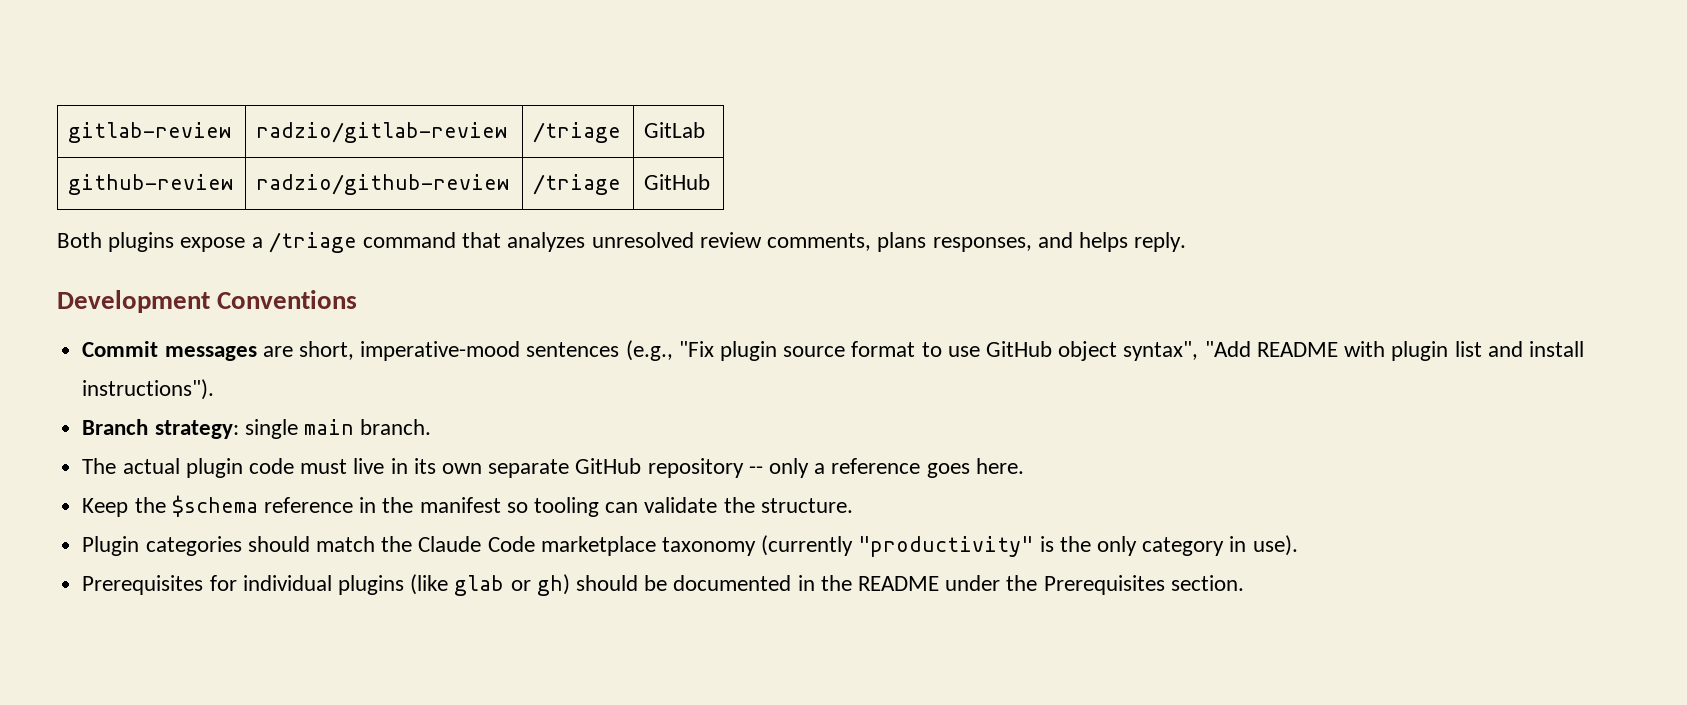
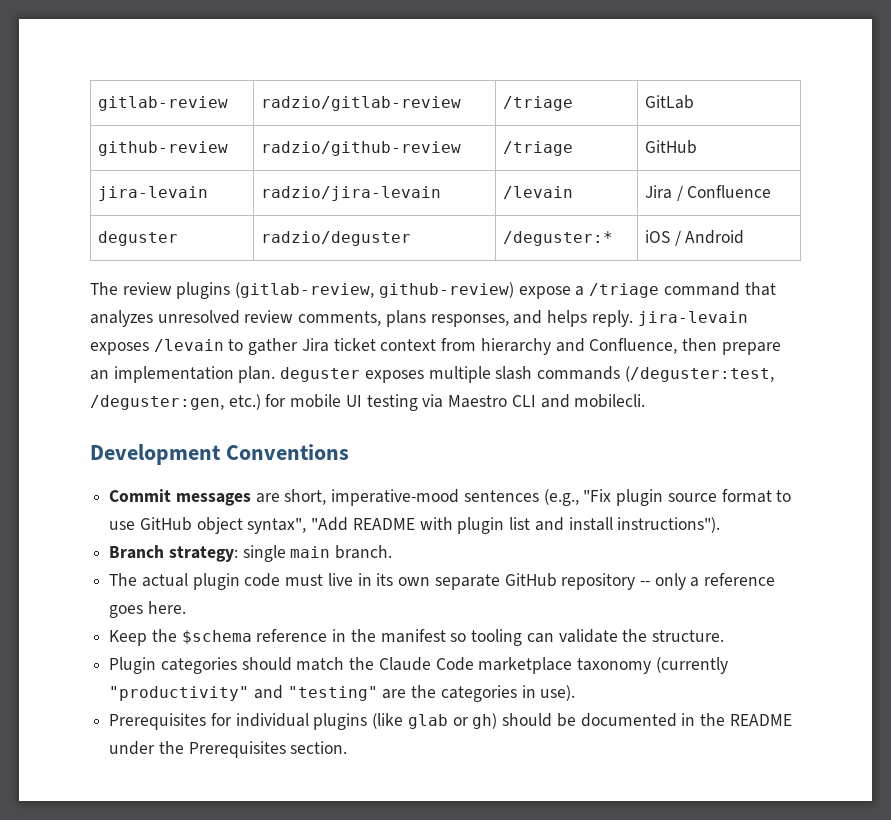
[57,232,175,252] // Both plugins -> [97,186,208,201] [260,186,441,201] [502,186,573,199] [644,185,772,201] [97,231,178,246] [260,231,411,246] [502,231,613,246] [644,230,745,246] [90,282,514,299] // jira-levain | radzio/jira-levain | /levain | Jira / Confluence // deguster | radzio/deguster | /deguster:* | iOS / Android // The review plugins (gitlab-review, github-review)
(1187, 242) none -> [637,311,748,326] [90,338,781,355] [90,366,774,383] [90,394,646,411] jira-levain exposes /levain to gather Jira ticket context from hierarchy and Confluence, then prepare an implementation plan. deguster exposes multiple slash commands (/deguster:test, /deguster:gen, etc.) for mobile UI testing via Maestro CLI and mobilecli.
[1039,536,1225,556] is the only category -> [253,685,517,702] and "testing" are the categories

